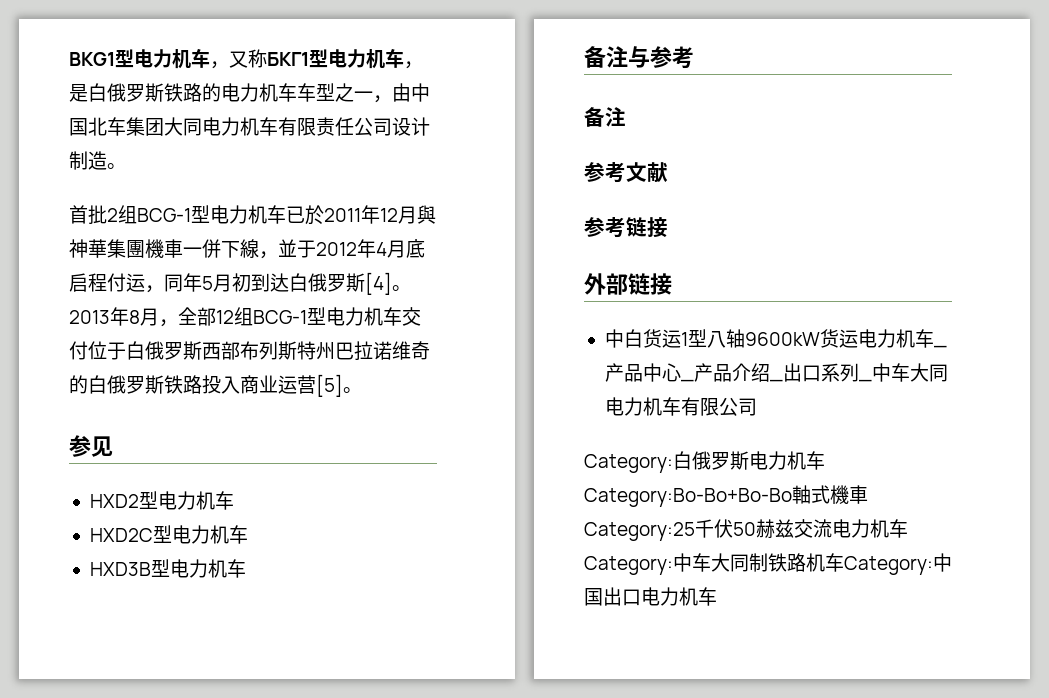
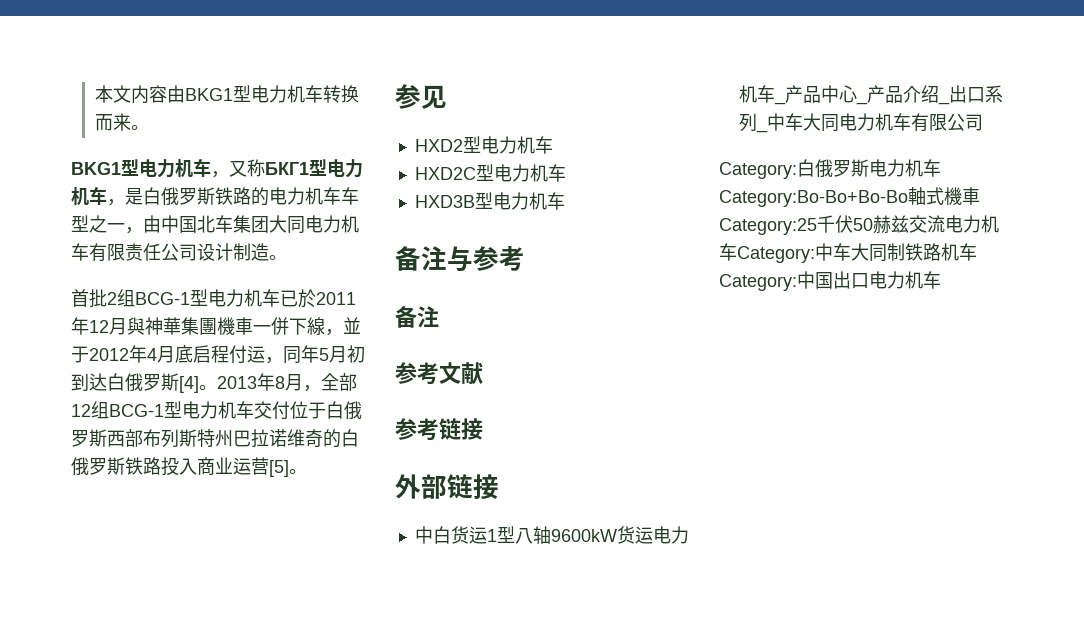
(69, 59) none -> [95,85,360,104] [95,113,150,131] 本文内容由BKG1型电力机车转换而来。 //

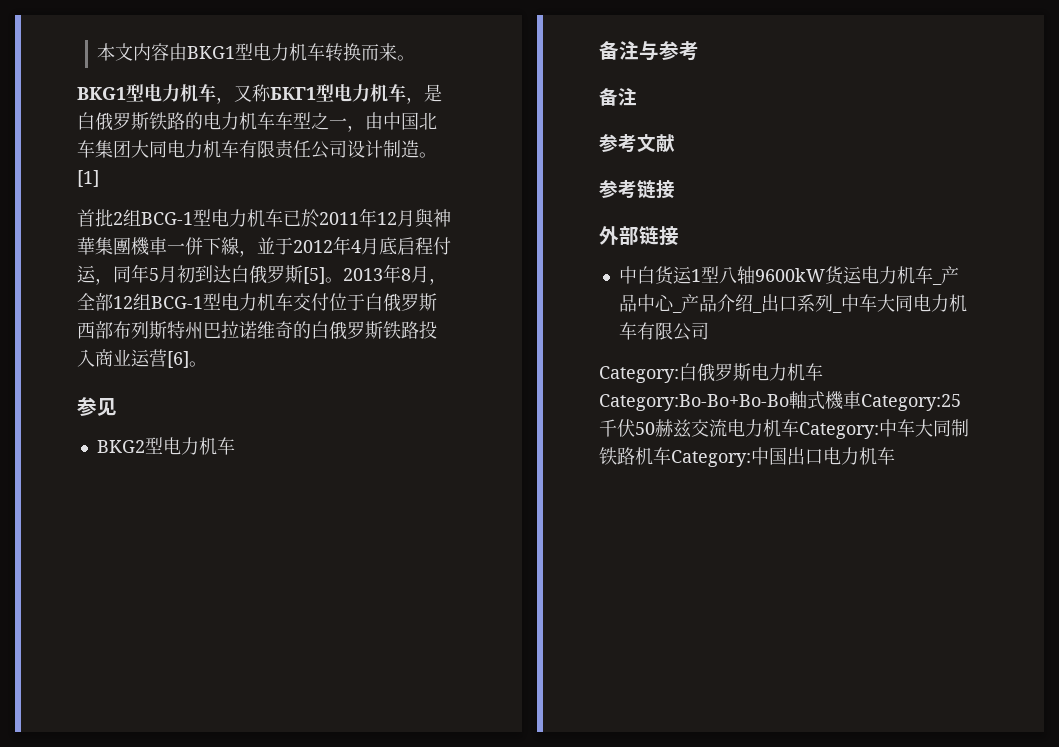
(287, 257) none -> [77,170,99,187] [1]
[179,376,199,393] [4] -> [303,267,325,284] [5]
[269,460,289,477] [5] -> [167,351,189,368] [6]
[414,136,553,154] [414,164,566,182] [414,195,475,208] HXD2型电力机车 // HXD2C型电力机车 // HXD3B -> [96,440,145,453] BKG2

